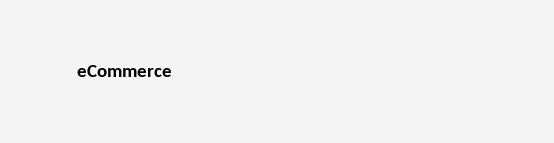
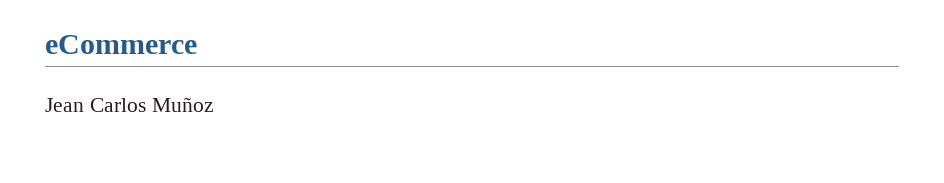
(172, 71) none -> [45,97,214,112] // Jean Carlos Muñoz

